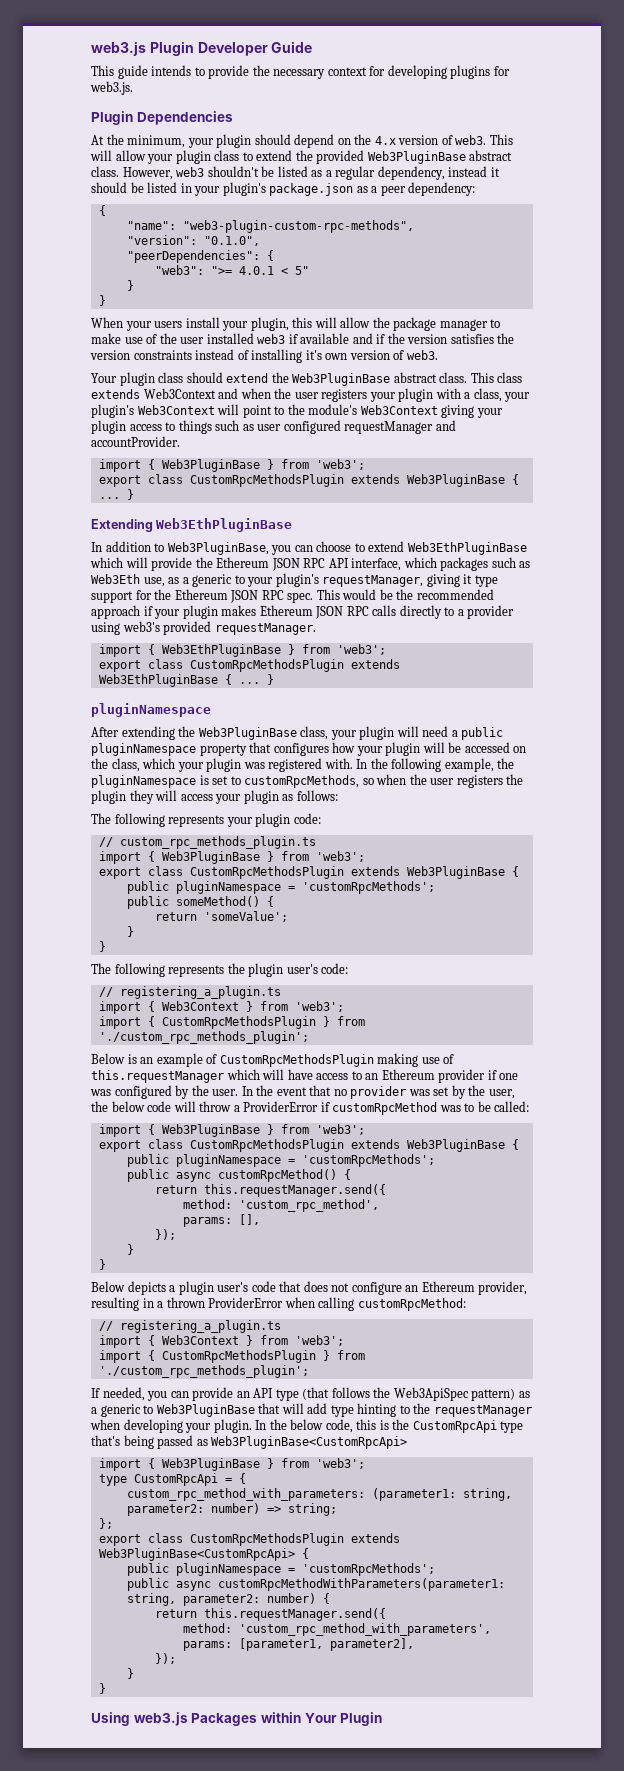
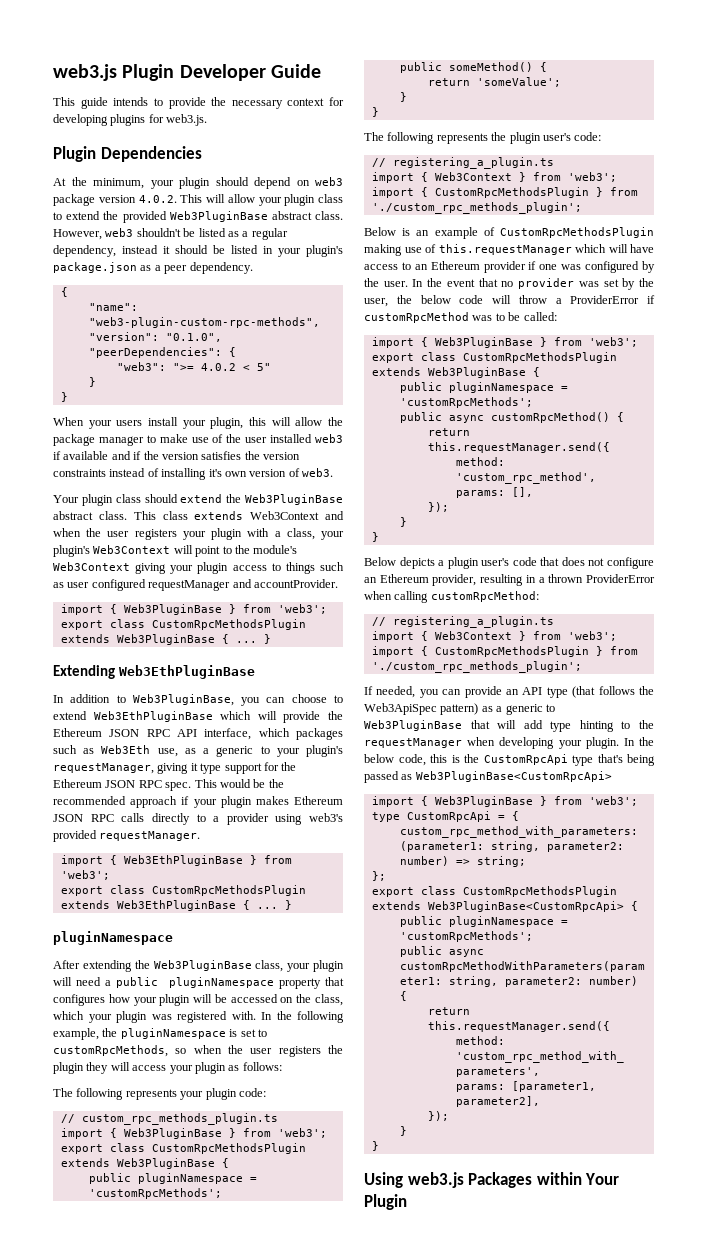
[354,134,487,145] the 4.x version of web3. -> [315,177,343,186] [53,194,177,206] web3 package version 4.0.2.
[408,182,476,196] dependency: -> [189,262,253,274] dependency.
[238,266,274,275] 4.0.1 -> [200,363,236,371] 4.0.2

